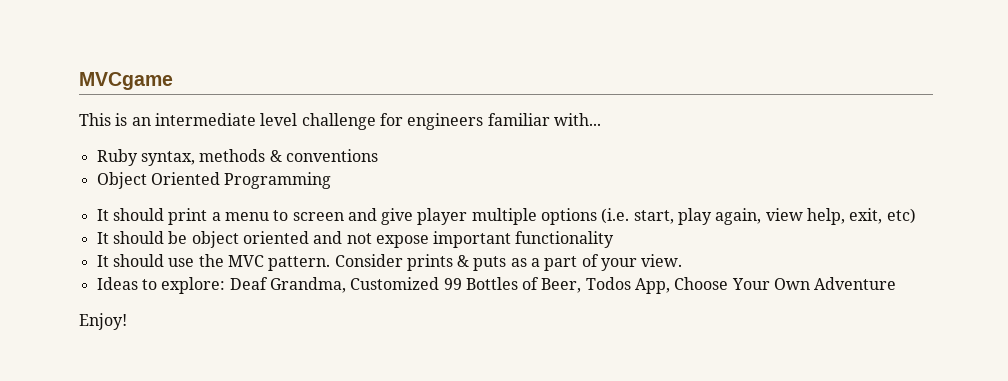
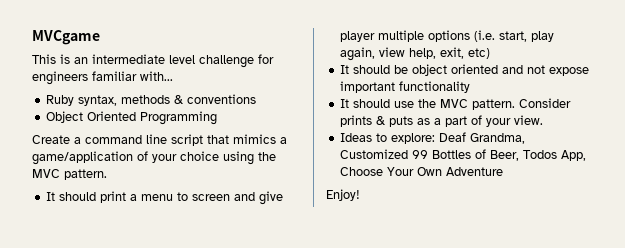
(332, 180) none -> [32,134,287,146] [32,151,276,165] [32,169,107,180] // Create a command line script that mimics a game/application of your choice using the MVC pattern.

